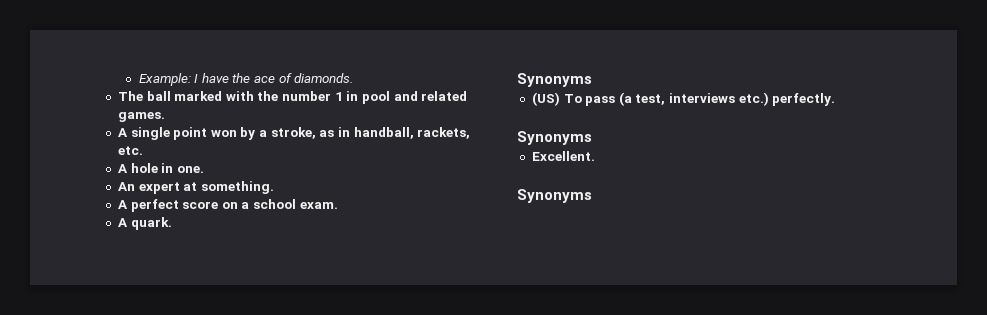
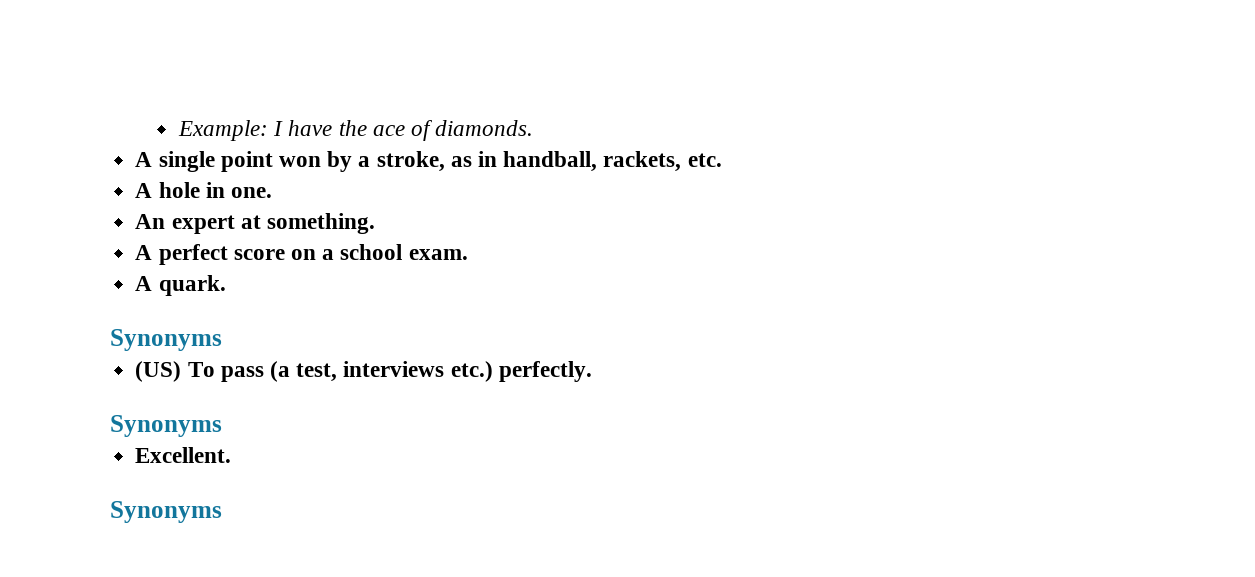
[117,91,468,104] [117,112,165,122] // The ball marked with the number 1 in pool and related games. -> (534, 128) none

